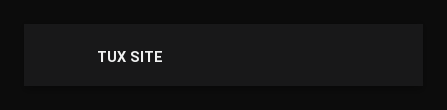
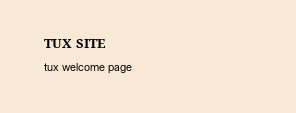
(163, 56) none -> [44,63,132,74] // tux welcome page

